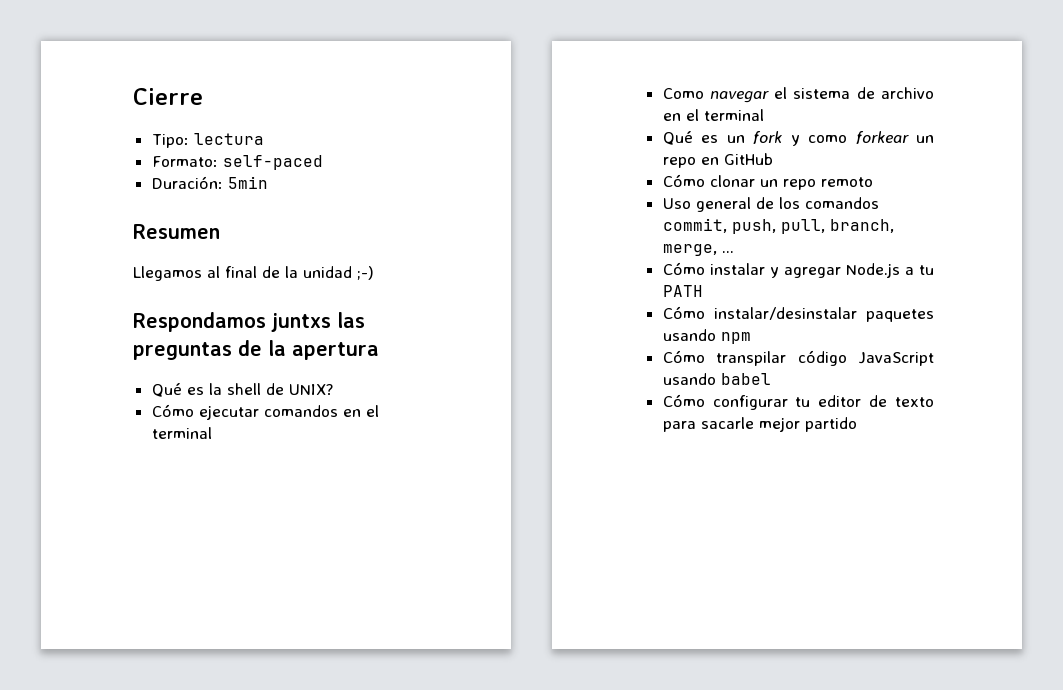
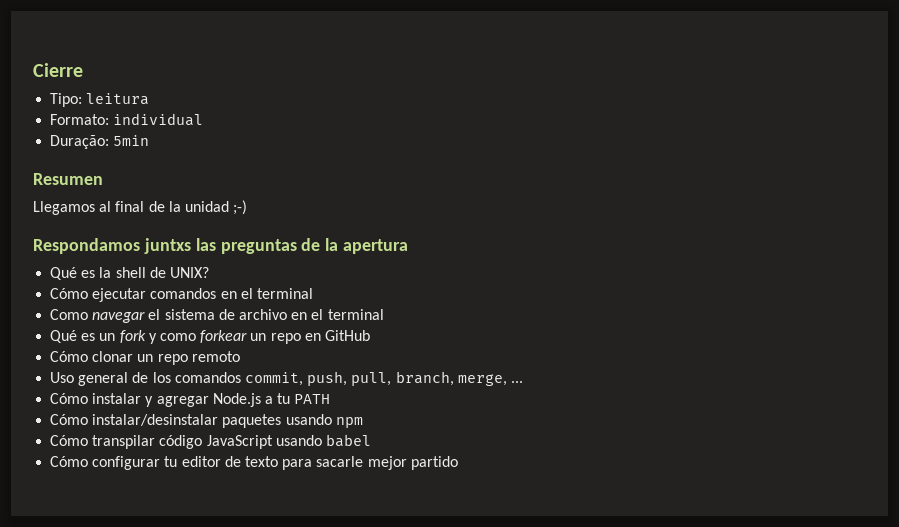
[193,133,264,145] lectura -> [86,93,150,105] leitura
[222,155,323,170] [151,176,223,189] self-paced // Duración: -> [113,113,204,126] [50,135,110,149] individual // Duração:

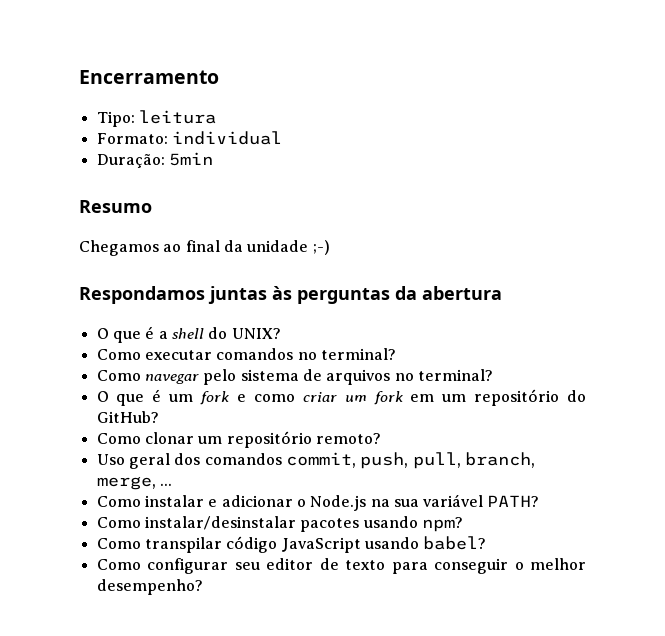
[33,63,83,77] Cierre -> [79,70,219,84] Encerramento
[33,173,103,185] [33,200,248,215] [33,238,409,254] [50,267,209,280] [50,288,313,302] Resumen // Llegamos al final de la unidad ;-) // Respondamos juntxs las preguntas de la apertura // Qué es la shell de UNIX? // Cómo ejecutar comandos en el terminal -> [79,200,152,213] [79,240,330,256] [79,286,502,304] [96,326,281,343] [96,348,396,360] Resumo // Chegamos ao final da unidade ;-) // Respondamos juntas às perguntas da abertura // O que é a shell do UNIX? // Como executar comandos no terminal?
[148,309,161,320] el -> [203,369,237,385] pelo
[238,309,384,320] [50,330,370,344] [50,351,240,365] [50,372,171,386] archivo en el terminal // Qué es un fork y como forkear un repo en GitHub // Cómo clonar un repo remoto // Uso general de los -> [326,369,493,385] [96,389,586,406] [96,411,159,423] [96,431,381,448] [96,453,201,469] arquivos no terminal? // O que é um fork e como criar um fork em um repositório do GitHub? // Como clonar um repositório remoto? // Uso geral dos
[50,393,331,407] [50,414,363,428] [50,434,371,449] [50,456,458,470] Cómo instalar y agregar Node.js a tu PATH // Cómo instalar/desinstalar paquetes usando npm // Cómo transpilar código JavaScript usando babel // Cómo configurar tu editor de texto para sacarle mejor partido -> [96,494,540,511] [96,516,463,532] [96,536,487,553] [96,558,586,574] [96,579,203,595] Como instalar e adicionar o Node.js na sua variável PATH? // Como instalar/desinstalar pacotes usando npm? // Como transpilar código JavaScript usando babel? // Como configurar seu editor de texto para conseguir o melhor desempenho?

